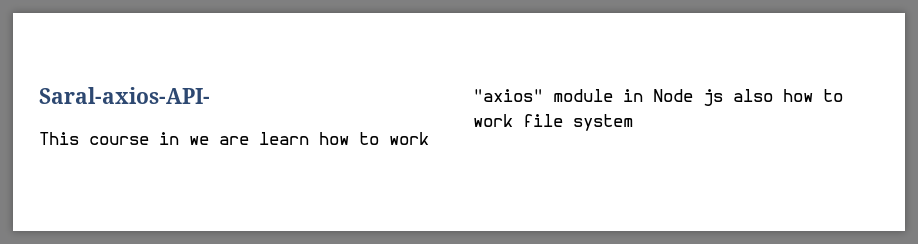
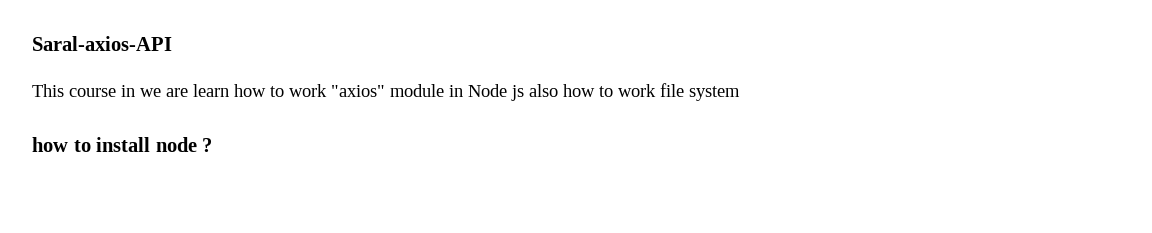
[39,87,210,104] Saral-axios-API- -> [32,36,172,51] Saral-axios-API
(633, 122) none -> [32,137,213,152] // how to install node ?

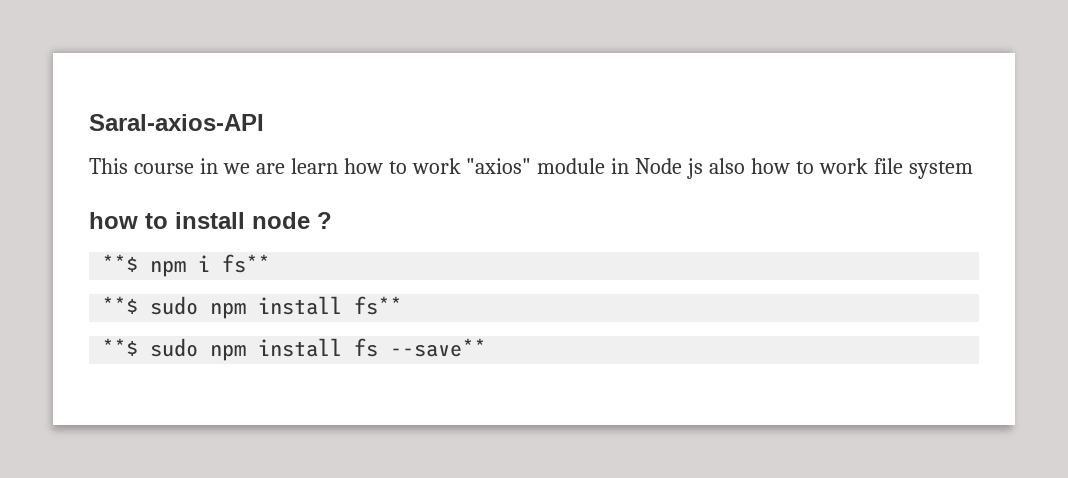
(213, 145) none -> [102,254,271,277] [102,296,403,319] [102,338,487,361] // **$ npm i fs** // **$ sudo npm install fs** // **$ sudo npm install fs --save**

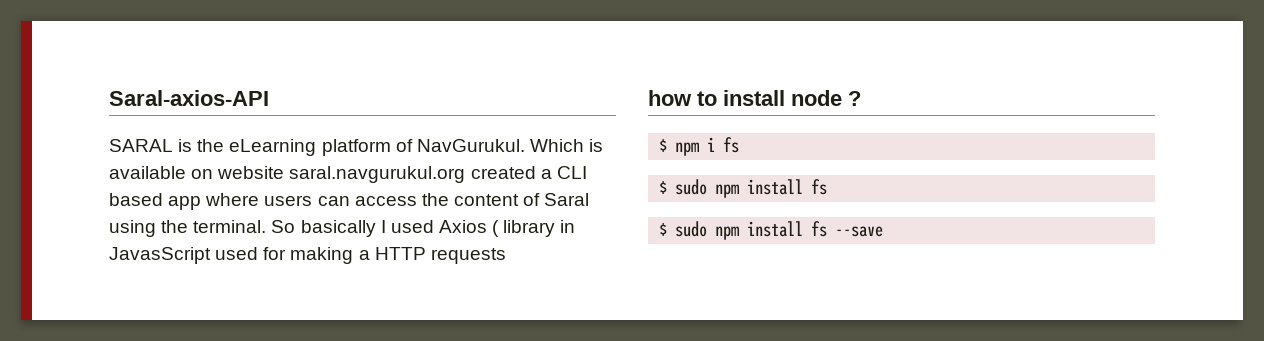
[89,158,973,179] This course in we are learn how to work "axios" module in Node js also how to work file system -> [109,139,604,156] [109,166,587,183] [109,193,590,210] [109,220,576,237] [109,247,506,264] SARAL is the eLearning platform of NavGurukul. Which is available on website saral.navgurukul.org created a CLI based app where users can access the content of Saral using the terminal. So basically I used Axios ( library in JavasScript used for making a HTTP requests
[102,254,139,272] **$ -> [659,139,668,152] $
[222,254,271,273] [102,296,403,319] [102,338,487,361] fs** // **$ sudo npm install fs** // **$ sudo npm install fs --save** -> [723,137,740,153] [659,179,828,198] [659,221,884,240] fs // $ sudo npm install fs // $ sudo npm install fs --save

